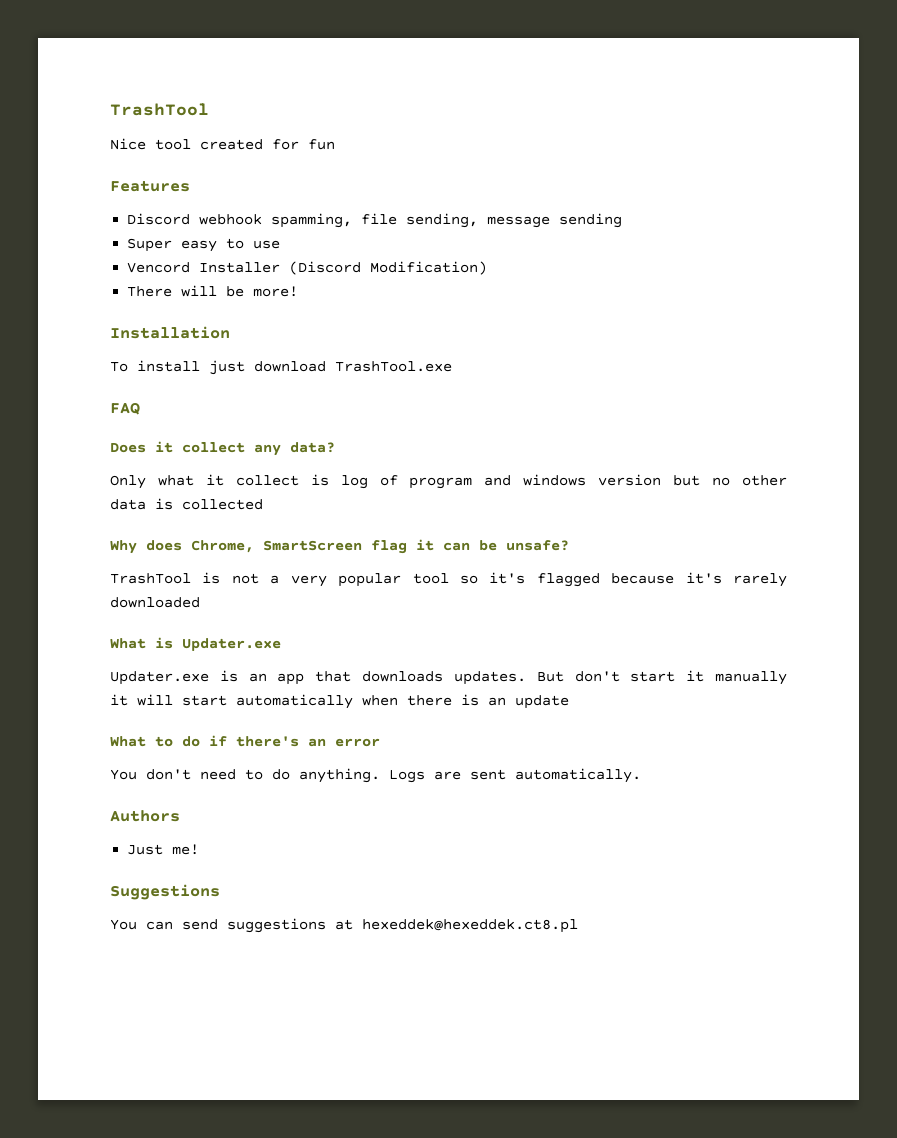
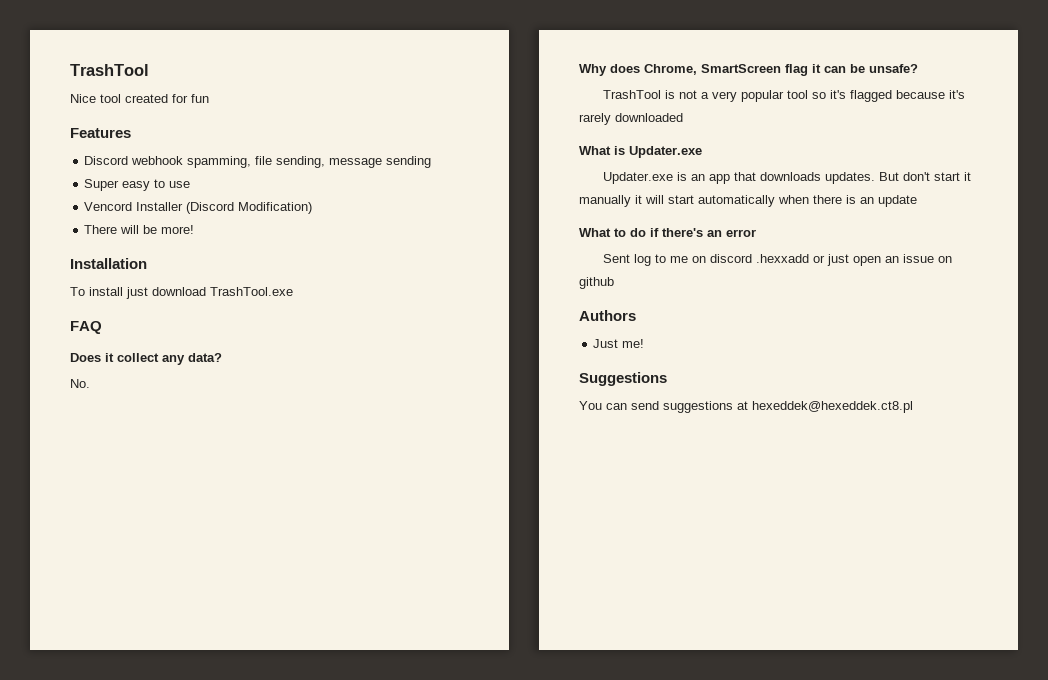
[110,474,787,489] [110,498,263,510] Only what it collect is log of program and windows version but no other data is collected -> [70,379,90,388] No.
[110,768,641,783] You don't need to do anything. Logs are sent automatically. -> [602,254,952,266] [579,277,614,289] Sent log to me on discord .hexxadd or just open an issue on github

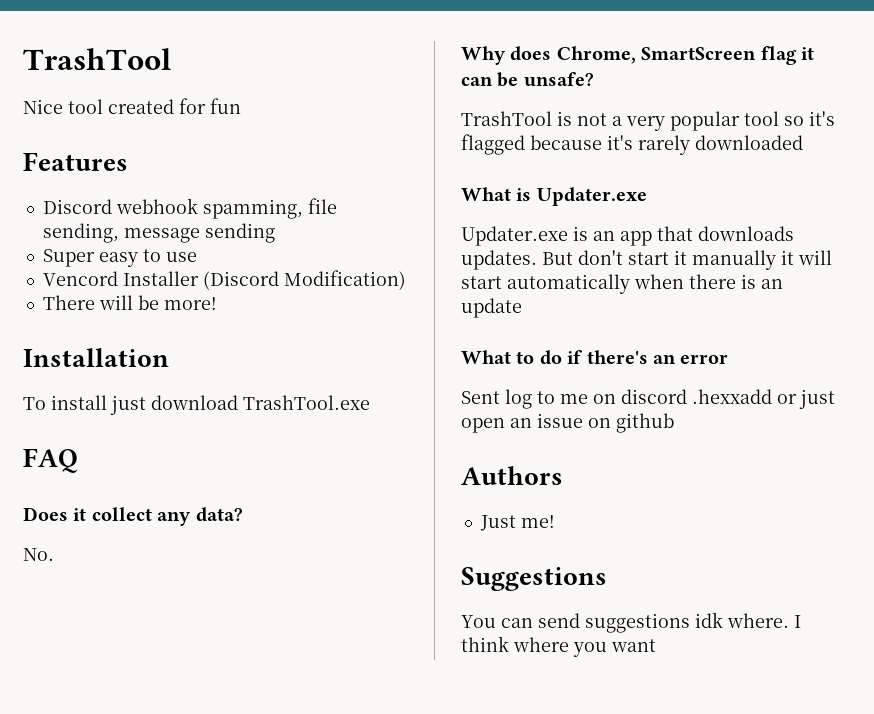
[737,401,913,413] at hexeddek@hexeddek.ct8.pl -> [695,612,801,628] [461,636,656,657] idk where. I think where you want

